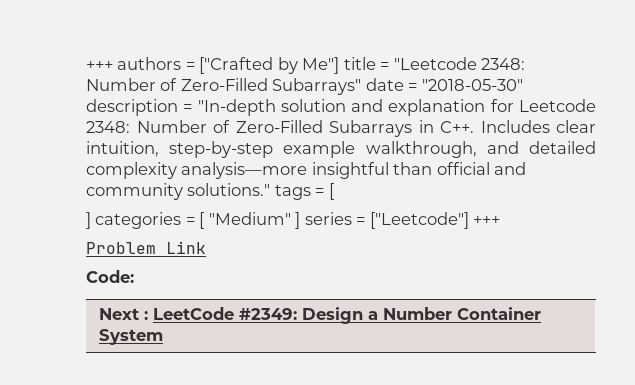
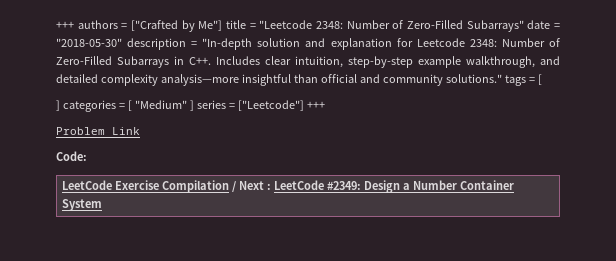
(134, 276) none -> [62,180,237,193] LeetCode Exercise Compilation /

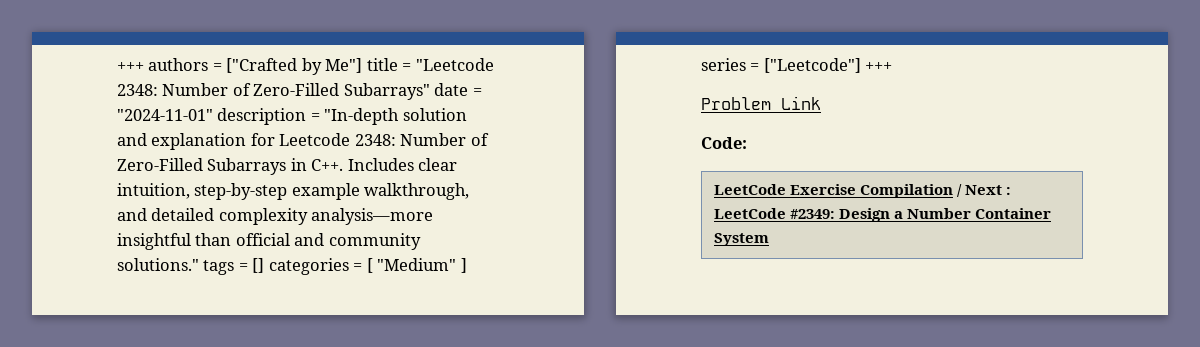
[56,38,122,47] "2018-05-30" -> [117,109,213,121] "2024-11-01"
[537,74,542,85] [56,100,60,111] [ // ] -> [252,258,265,273] []

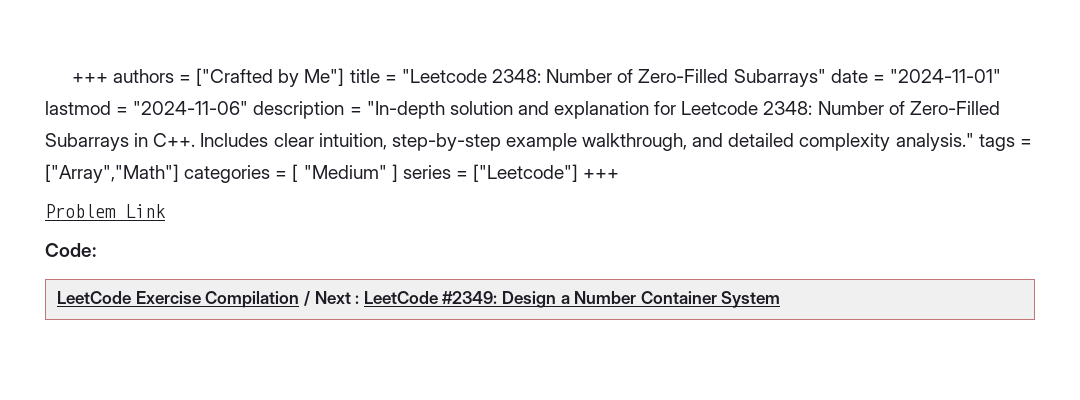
(213, 115) none -> [45,101,249,115] lastmod = "2024-11-06"
[311,208,434,225] [117,233,421,250] [117,258,199,271] analysis—more insightful than official and community solutions." -> [895,133,974,151] analysis."
[252,258,265,273] [] -> [45,164,179,183] ["Array","Math"]

